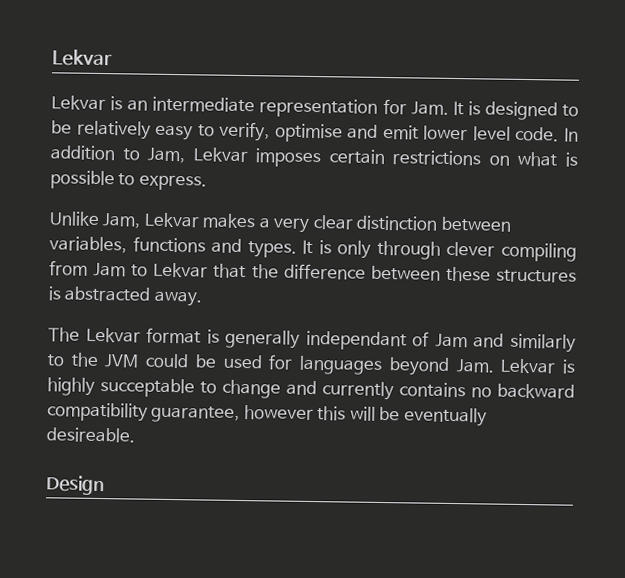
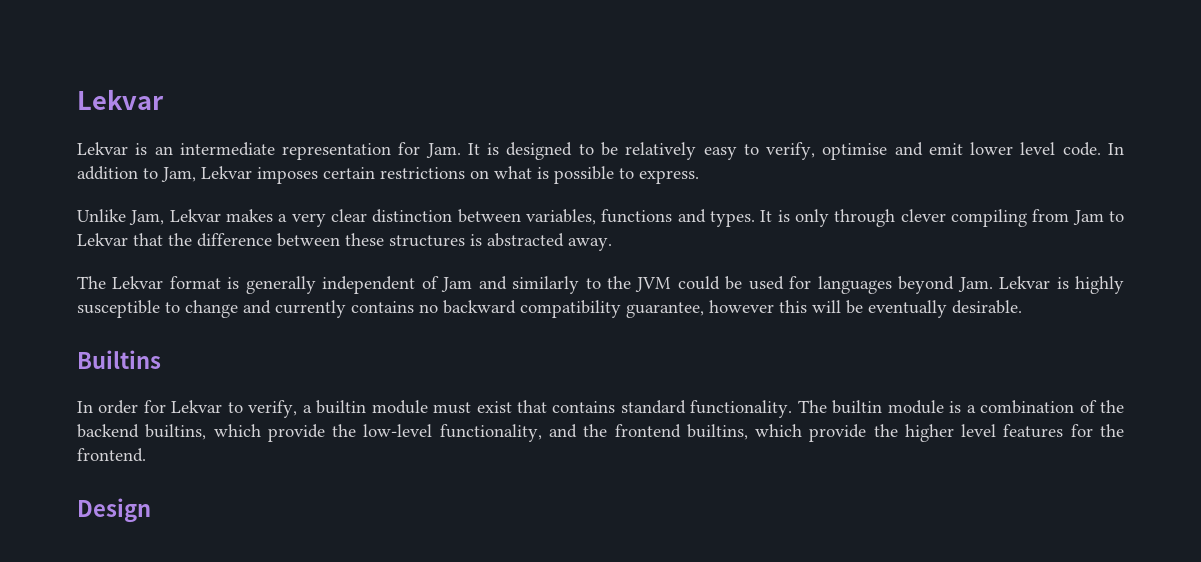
[305,330,407,351] independant -> [322,276,416,294] independent
[100,378,196,398] succeptable -> [77,300,160,318] susceptible
[46,427,136,443] desireable. -> [952,300,1022,314] [77,350,161,369] [77,400,1125,418] [77,424,1125,442] [77,448,146,462] desirable. // Builtins // In order for Lekvar to verify, a builtin module must exist that contains standard functionality. The builtin module is a combination of the backend builtins, which provide the low-level functionality, and the frontend builtins, which provide the higher level features for the frontend.

